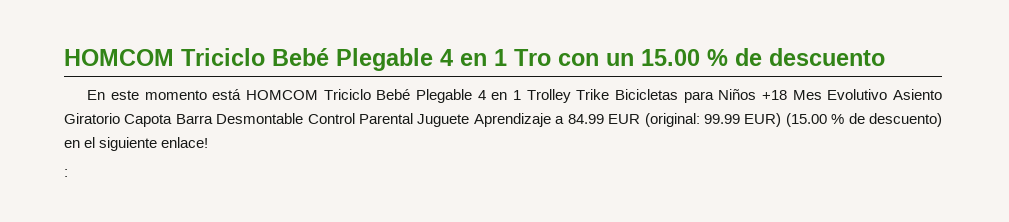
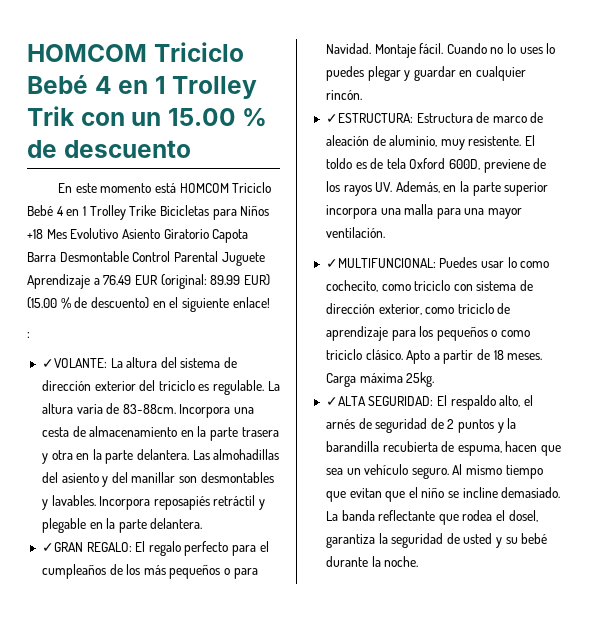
[64,48,551,71] HOMCOM Triciclo Bebé Plegable 4 en 1 Tro -> [27,42,244,62] [27,75,258,99] [27,106,75,126] HOMCOM Triciclo Bebé 4 en 1 Trolley Trik
[415,89,472,103] Plegable -> (53, 210) none
[567,114,604,124] 84.99 -> [103,275,132,285] 76.49
[703,114,740,124] 99.99 -> [210,275,241,285] 89.99
(68, 173) none -> [41,357,238,368] [41,380,280,395] [41,403,255,418] [41,426,279,441] [41,449,280,464] [41,472,274,487] [41,495,266,510] [41,518,203,533] [41,541,269,556] [41,564,258,579] [325,43,556,58] [325,66,527,81] [325,90,362,100] [325,112,544,123] [325,135,536,150] [325,158,547,173] [325,181,549,196] [325,204,523,219] [325,227,385,238] [325,257,550,268] [325,280,534,292] [325,303,511,315] [325,326,531,341] [325,349,543,364] [325,372,435,387] [325,395,534,410] [325,418,517,433] [325,441,562,456] [325,464,543,479] [325,487,561,502] [325,510,538,525] [325,533,548,548] [325,556,419,567] // ✓VOLANTE: La altura del sistema de dirección exterior del triciclo es regulable. La altura varia de 83-88cm. Incorpora una cesta de almacenamiento en la parte trasera y otra en la parte delantera. Las almohadillas del asiento y del manillar son desmontables y lavables. Incorpora reposapiés retráctil y plegable en la parte delantera. // ✓GRAN REGALO: El regalo perfecto para el cumpleaños de los más pequeños o para Navidad. Montaje fácil. Cuando no lo uses lo puedes plegar y guardar en cualquier rincón. // ✓ESTRUCTURA: Estructura de marco de aleación de aluminio, muy resistente. El toldo es de tela Oxford 600D, previene de los rayos UV. Además, en la parte superior incorpora una malla para una mayor ventilación. // ✓MULTIFUNCIONAL: Puedes usar lo como cochecito, como triciclo con sistema de dirección exterior, como triciclo de aprendizaje para los pequeños o como triciclo clásico. Apto a partir de 18 meses. Carga máxima 25kg. // ✓ALTA SEGURIDAD: El respaldo alto, el arnés de seguridad de 2 puntos y la barandilla recubierta de espuma, hacen que sea un vehículo seguro. Al mismo tiempo que evitan que el niño se incline demasiado. La banda reflectante que rodea el dosel, garantiza la seguridad de usted y su bebé durante la noche.

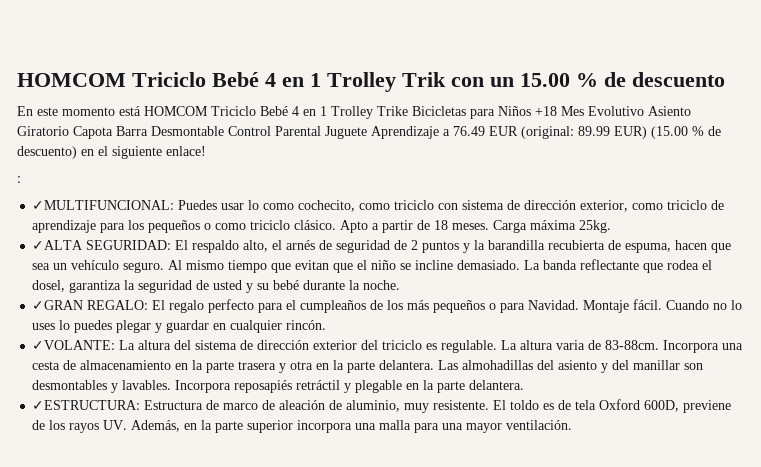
[41,357,238,368] [41,380,280,395] [41,403,255,418] [41,426,279,441] [41,449,280,464] [41,472,274,487] [41,495,266,510] [41,518,203,533] [41,541,269,556] [41,564,258,579] [325,43,556,58] [325,66,527,81] [325,90,362,100] [325,112,544,123] [325,135,536,150] [325,158,547,173] [325,181,549,196] [325,204,523,219] [325,227,385,238] // ✓VOLANTE: La altura del sistema de dirección exterior del triciclo es regulable. La altura varia de 83-88cm. Incorpora una cesta de almacenamiento en la parte trasera y otra en la parte delantera. Las almohadillas del asiento y del manillar son desmontables y lavables. Incorpora reposapiés retráctil y plegable en la parte delantera. // ✓GRAN REGALO: El regalo perfecto para el cumpleaños de los más pequeños o para Navidad. Montaje fácil. Cuando no lo uses lo puedes plegar y guardar en cualquier rincón. // ✓ESTRUCTURA: Estructura de marco de aleación de aluminio, muy resistente. El toldo es de tela Oxford 600D, previene de los rayos UV. Además, en la parte superior incorpora una malla para una mayor ventilación. -> (21, 179) none
(419, 561) none -> [32,299,743,313] [32,320,327,333] [32,340,744,353] [32,360,704,373] [32,380,525,393] [32,399,732,413] [32,420,573,433] // ✓GRAN REGALO: El regalo perfecto para el cumpleaños de los más pequeños o para Navidad. Montaje fácil. Cuando no lo uses lo puedes plegar y guardar en cualquier rincón. // ✓VOLANTE: La altura del sistema de dirección exterior del triciclo es regulable. La altura varia de 83-88cm. Incorpora una cesta de almacenamiento en la parte trasera y otra en la parte delantera. Las almohadillas del asiento y del manillar son desmontables y lavables. Incorpora reposapiés retráctil y plegable en la parte delantera. // ✓ESTRUCTURA: Estructura de marco de aleación de aluminio, muy resistente. El toldo es de tela Oxford 600D, previene de los rayos UV. Además, en la parte superior incorpora una malla para una mayor ventilación.

